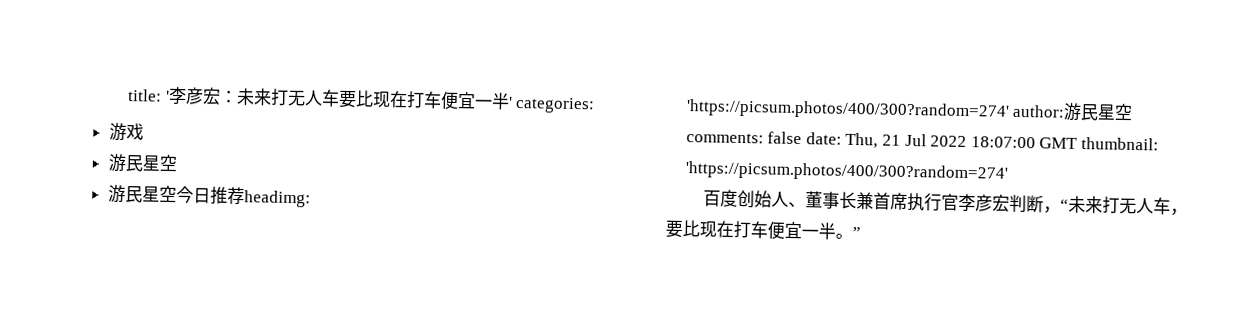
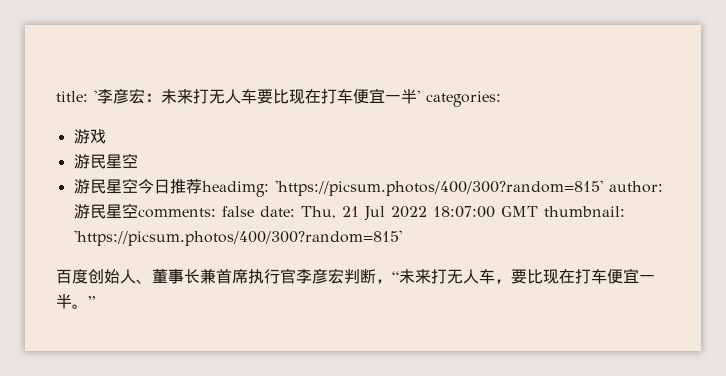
[685,99,1010,121] 'https://picsum.photos/400/300?random=274' -> [274,180,603,196] 'https://picsum.photos/400/300?random=815'
[684,160,1008,183] 'https://picsum.photos/400/300?random=274' -> [73,230,402,246] 'https://picsum.photos/400/300?random=815'

